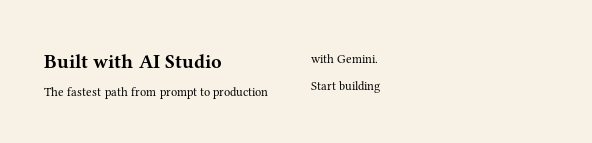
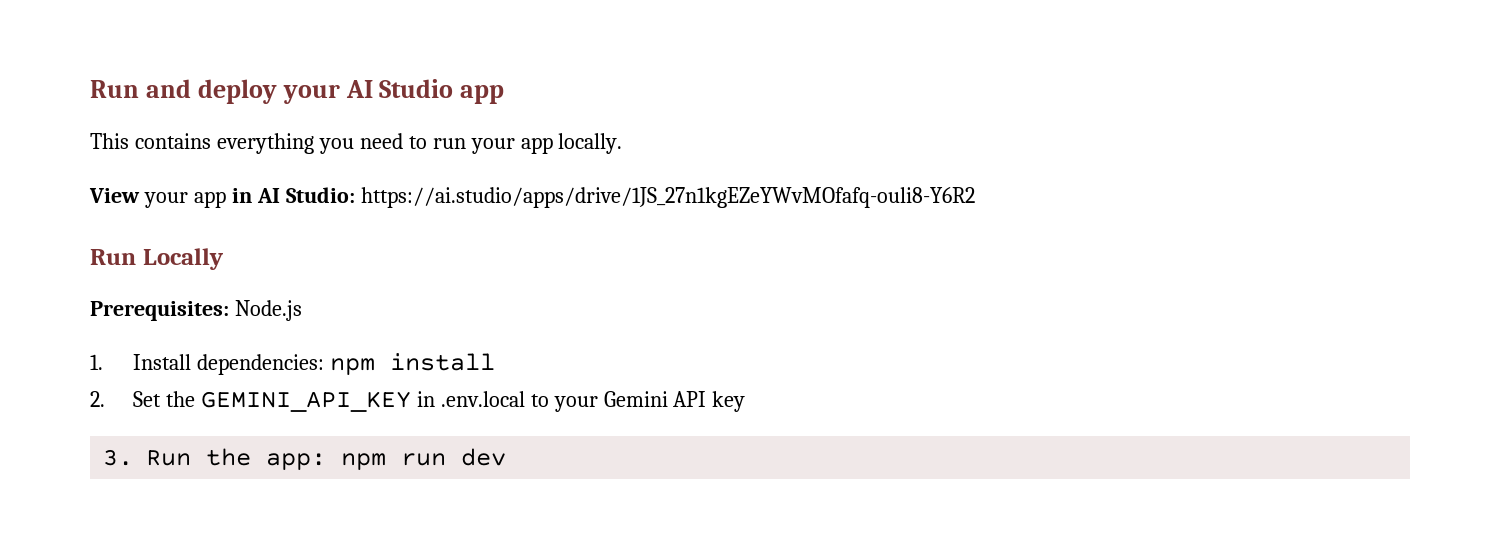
[44,54,222,69] [44,87,269,99] [311,54,379,63] [311,81,381,93] Built with AI Studio // The fastest path from prompt to production with Gemini. // Start building -> [90,79,505,104] [90,133,623,154] [89,187,975,208] [90,248,224,270] [90,300,302,321] [90,353,495,375] [90,391,746,412] [103,448,507,470] Run and deploy your AI Studio app // This contains everything you need to run your app locally. // View your app in AI Studio: https://ai.studio/apps/drive/1JS_27n1kgEZeYWvMOfafq-ouli8-Y6R2 // Run Locally // Prerequisites: Node.js // 1. Install dependencies: npm install // 2. Set the GEMINI_API_KEY in .env.local to your Gemini API key // 3. Run the app: npm run dev

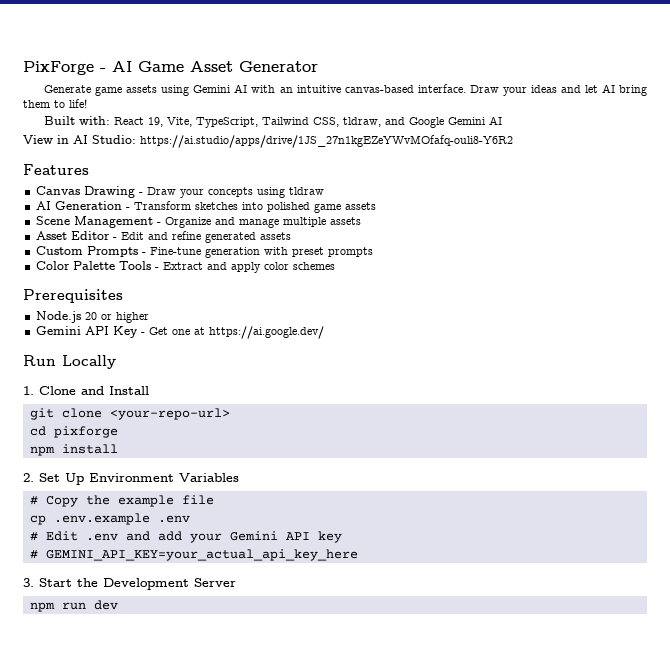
[90,79,505,104] [90,133,623,154] Run and deploy your AI Studio app // This contains everything you need to run your app locally. -> [23,61,318,75] [44,84,647,96] [23,99,87,108] [44,116,503,128] PixForge - AI Game Asset Generator // Generate game assets using Gemini AI with an intuitive canvas-based interface. Draw your ideas and let AI bring them to life! // Built with: React 19, Vite, TypeScript, Tailwind CSS, tldraw, and Google Gemini AI
[143,191,226,208] your app -> (53, 139) none
[90,248,224,270] [90,300,302,321] [90,353,495,375] [90,391,746,412] [103,448,327,470] Run Locally // Prerequisites: Node.js // 1. Install dependencies: npm install // 2. Set the GEMINI_API_KEY in .env.local to your Gemini API key // 3. Run the app: -> [23,164,89,175] [35,186,324,198] [35,201,376,213] [35,216,361,228] [35,231,291,243] [35,246,373,258] [35,261,335,273] [23,289,123,303] [35,311,149,323] [35,326,324,339] [23,355,116,369] [23,386,149,395] [29,408,230,420] [29,426,118,438] [29,444,118,456] [23,473,239,485] [29,495,214,507] [29,513,190,525] [29,531,342,543] [29,549,358,561] [23,578,236,590] Features // Canvas Drawing - Draw your concepts using tldraw // AI Generation - Transform sketches into polished game assets // Scene Management - Organize and manage multiple assets // Asset Editor - Edit and refine generated assets // Custom Prompts - Fine-tune generation with preset prompts // Color Palette Tools - Extract and apply color schemes // Prerequisites // Node.js 20 or higher // Gemini API Key - Get one at https://ai.google.dev/ // Run Locally // 1. Clone and Install // git clone <your-repo-url> // cd pixforge // npm install // 2. Set Up Environment Variables // # Copy the example file // cp .env.example .env // # Edit .env and add your Gemini API key // # GEMINI_API_KEY=your_actual_api_key_here // 3. Start the Development Server //

